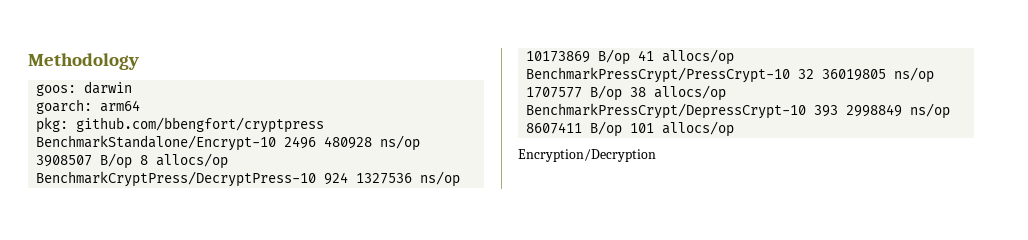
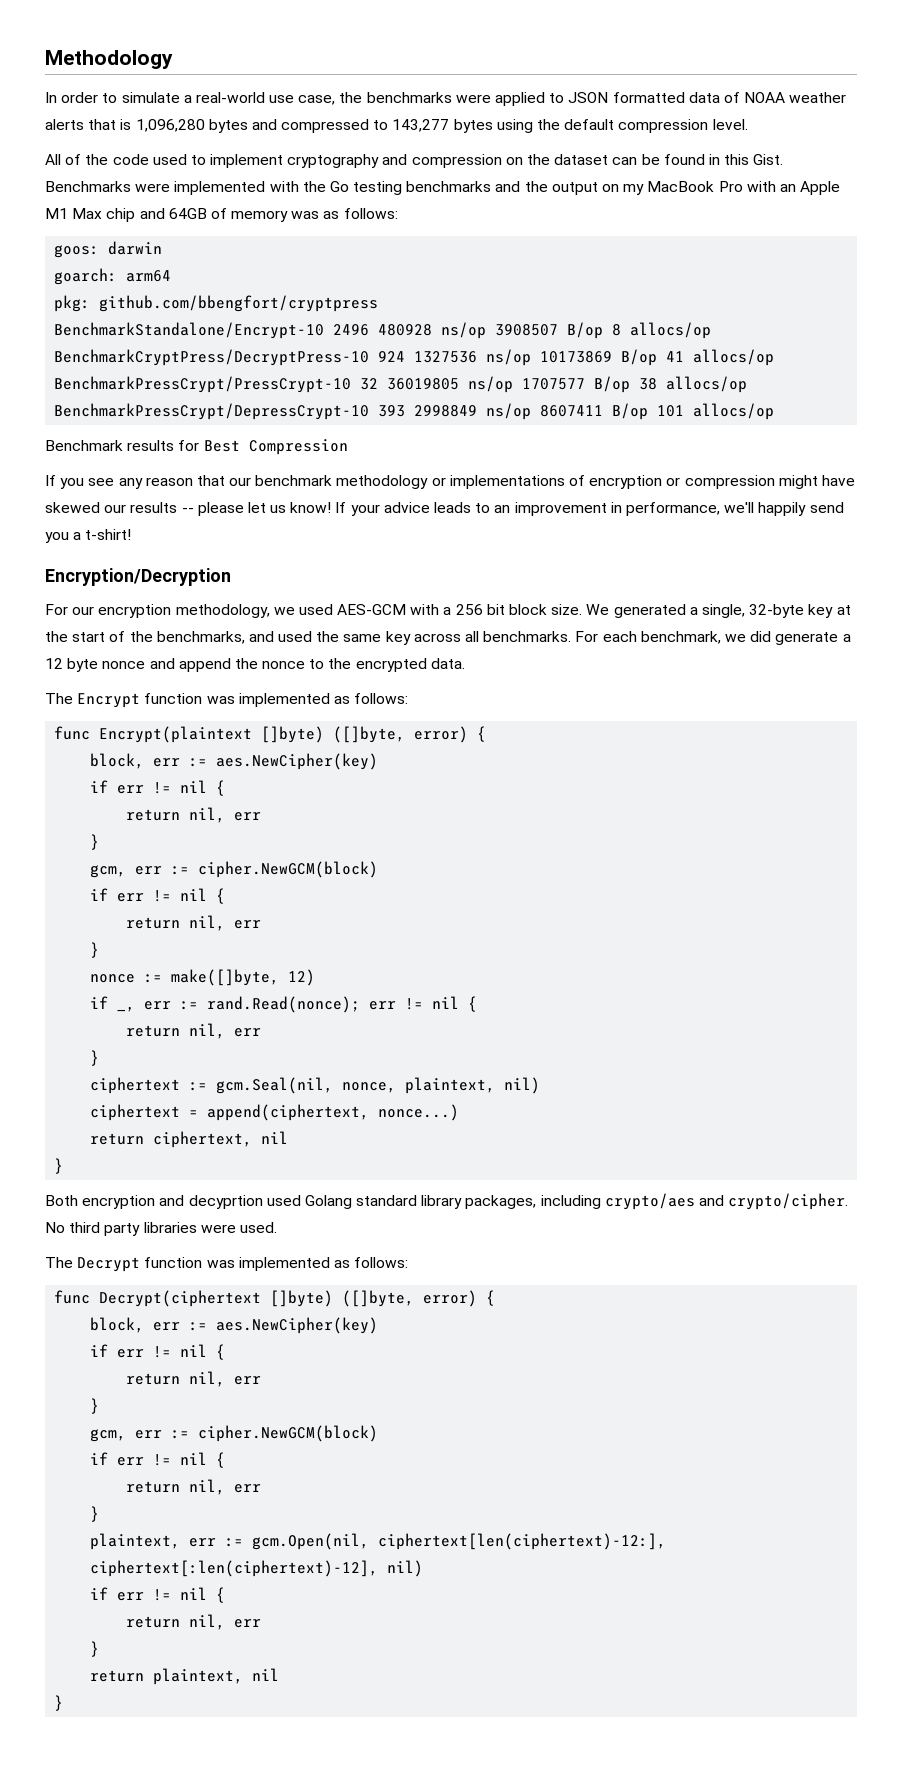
(139, 61) none -> [45,92,847,106] [45,119,748,133] [45,154,784,168] [45,181,841,195] [45,208,398,222] // In order to simulate a real-world use case, the benchmarks were applied to JSON formatted data of NOAA weather alerts that is 1,096,280 bytes and compressed to 143,277 bytes using the default compression level. // All of the code used to implement cryptography and compression on the dataset can be found in this Gist. Benchmarks were implemented with the Go testing benchmarks and the output on my MacBook Pro with an Apple M1 Max chip and 64GB of memory was as follows:
[518,149,656,162] Encryption/Decryption -> [45,439,348,455] [45,475,855,489] [45,502,844,516] [45,529,132,543] [45,568,231,586] [45,604,851,618] [45,631,851,645] [45,658,465,672] [45,693,409,708] [54,726,487,743] [90,753,379,770] [90,780,226,796] [126,807,262,823] [90,834,100,850] [90,861,379,878] [90,888,226,904] [126,915,262,931] [90,942,100,958] [90,969,316,986] [90,996,478,1013] [126,1023,262,1039] [90,1050,100,1066] [90,1077,541,1094] [90,1104,460,1121] [90,1131,289,1148] [54,1158,64,1174] [45,1193,849,1210] [45,1222,277,1236] [45,1257,409,1272] [54,1290,496,1307] [90,1317,379,1334] [90,1344,226,1360] [126,1371,262,1387] [90,1398,100,1414] [90,1425,379,1442] [90,1452,226,1468] [126,1479,262,1495] [90,1506,100,1522] [90,1533,667,1550] [90,1560,424,1577] [90,1587,226,1603] [126,1614,262,1630] [90,1641,100,1657] [90,1668,280,1685] [54,1695,64,1711] Benchmark results for Best Compression // If you see any reason that our benchmark methodology or implementations of encryption or compression might have skewed our results -- please let us know! If your advice leads to an improvement in performance, we'll happily send you a t-shirt! // Encryption/Decryption // For our encryption methodology, we used AES-GCM with a 256 bit block size. We generated a single, 32-byte key at the start of the benchmarks, and used the same key across all benchmarks. For each benchmark, we did generate a 12 byte nonce and append the nonce to the encrypted data. // The Encrypt function was implemented as follows: // func Encrypt(plaintext []byte) ([]byte, error) { // block, err := aes.NewCipher(key) // if err != nil { // return nil, err // } // gcm, err := cipher.NewGCM(block) // if err != nil { // return nil, err // } // nonce := make([]byte, 12) // if _, err := rand.Read(nonce); err != nil { // return nil, err // } // ciphertext := gcm.Seal(nil, nonce, plaintext, nil) // ciphertext = append(ciphertext, nonce...) // return ciphertext, nil // } // Both encryption and decyprtion used Golang standard library packages, including crypto/aes and crypto/cipher. No third party libraries were used. // The Decrypt function was implemented as follows: // func Decrypt(ciphertext []byte) ([]byte, error) { // block, err := aes.NewCipher(key) // if err != nil { // return nil, err // } // gcm, err := cipher.NewGCM(block) // if err != nil { // return nil, err // } // plaintext, err := gcm.Open(nil, ciphertext[len(ciphertext)-12:], ciphertext[:len(ciphertext)-12], nil) // if err != nil { // return nil, err // } // return plaintext, nil // }

